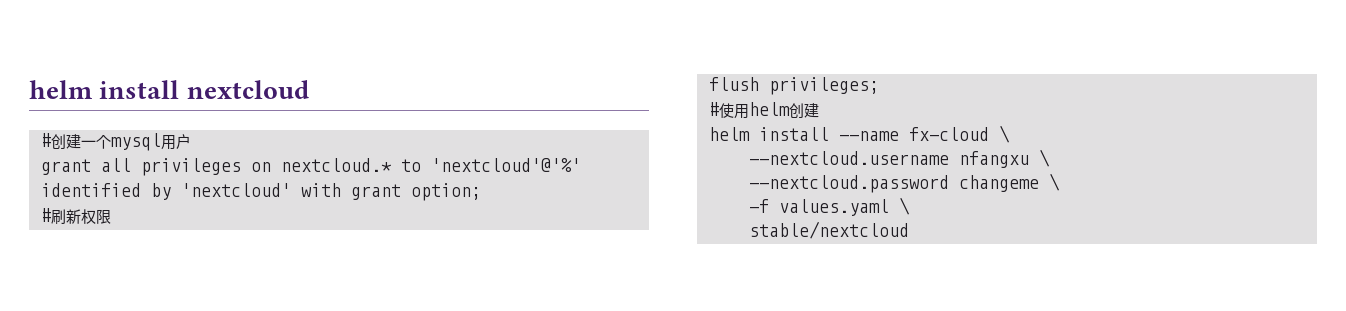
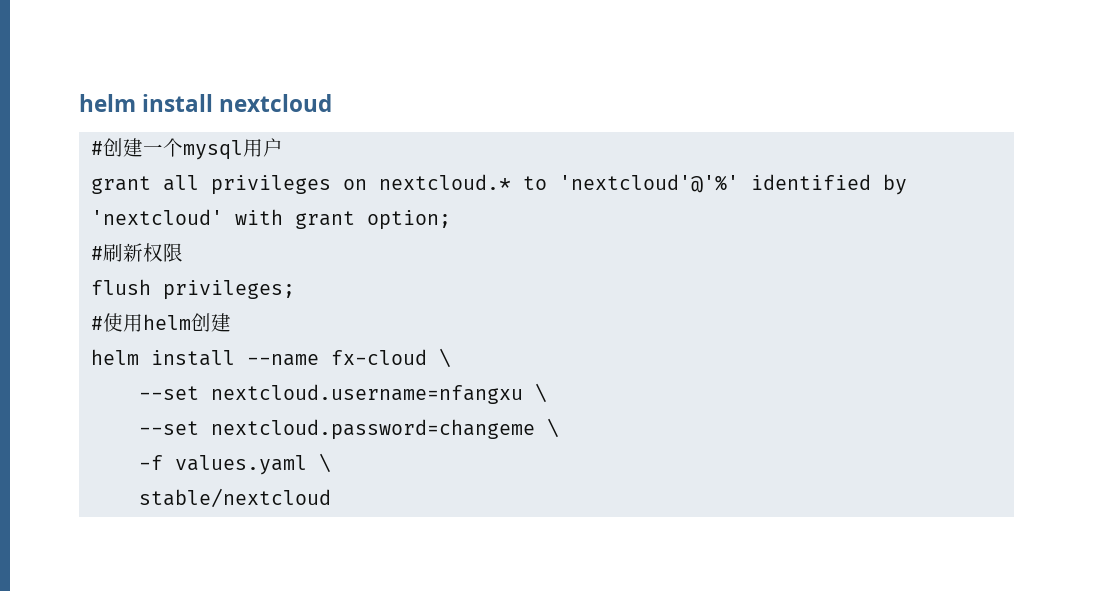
[749,149,1050,168] [749,175,1039,193] --nextcloud.username nfangxu \ // --nextcloud.password changeme -> [139,383,547,404] [139,419,535,440] --set nextcloud.username=nfangxu \ // --set nextcloud.password=changeme

